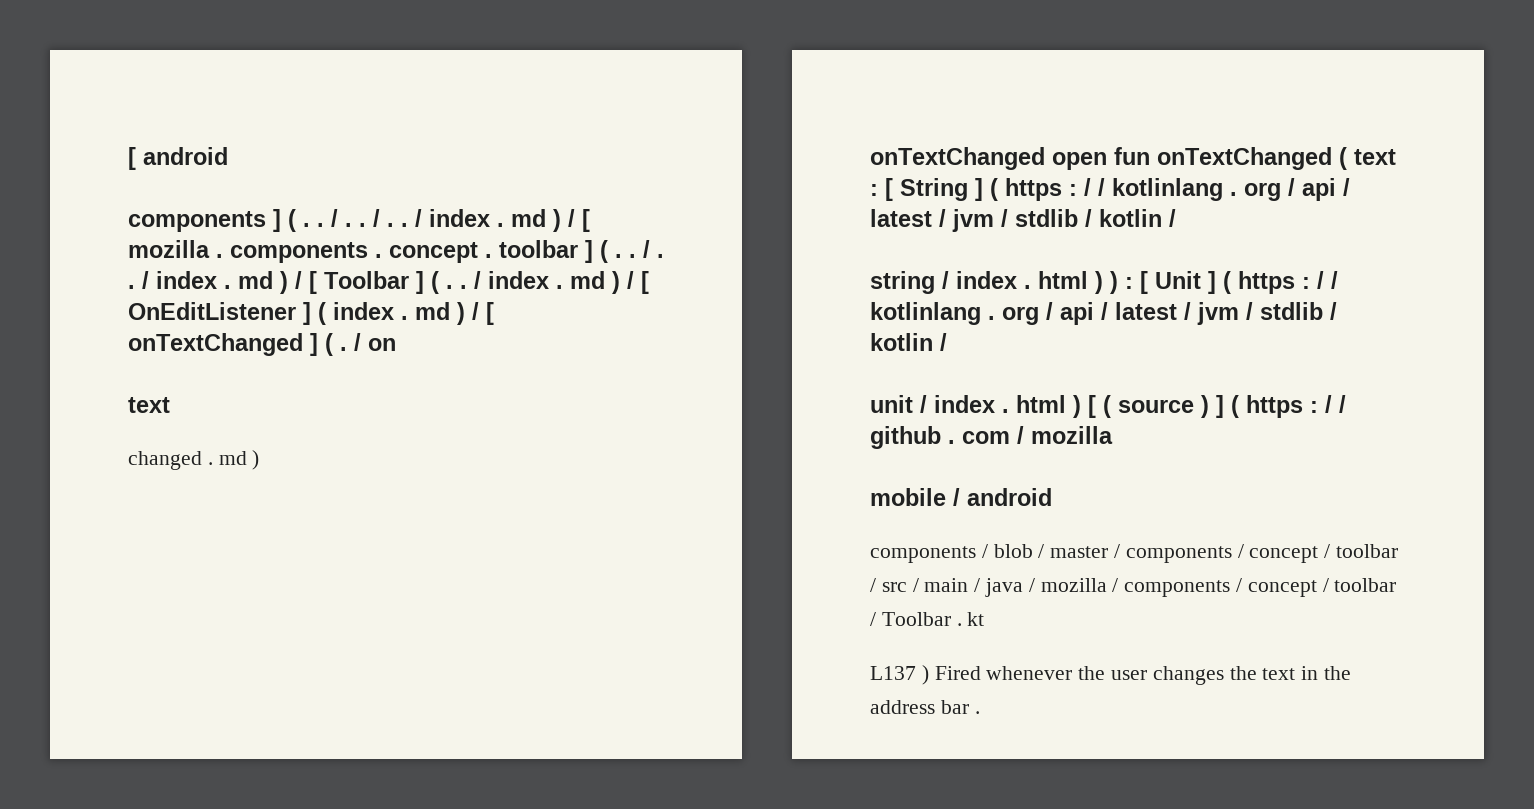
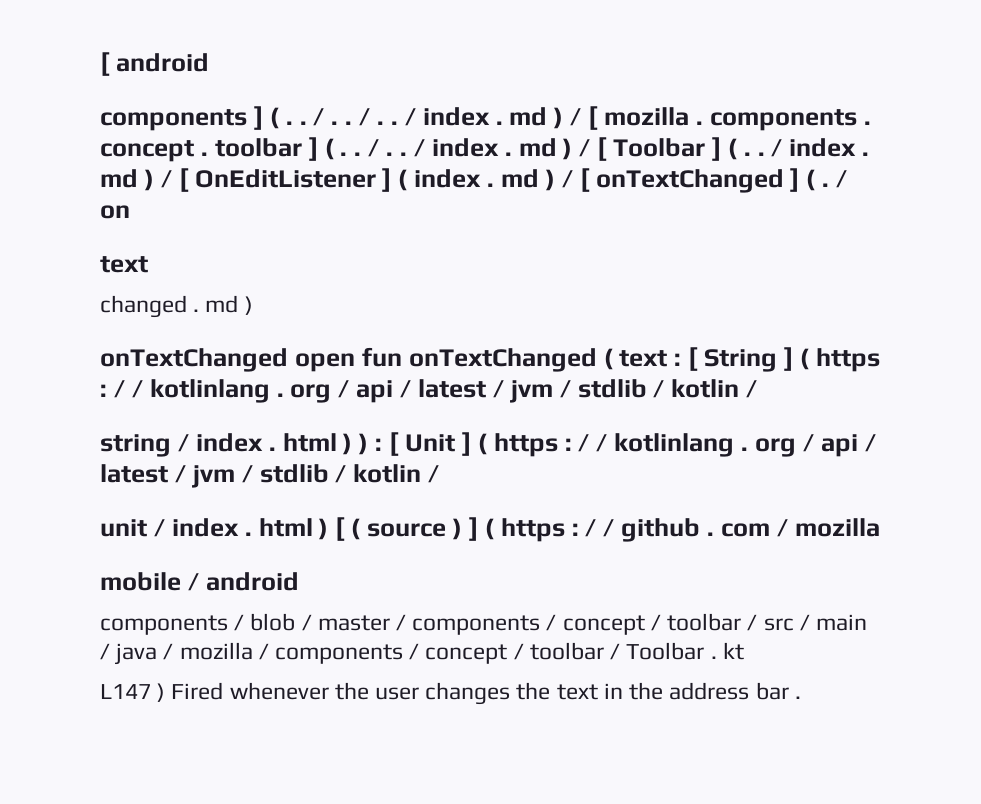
[870,666,916,680] L137 -> [100,684,151,699] L147

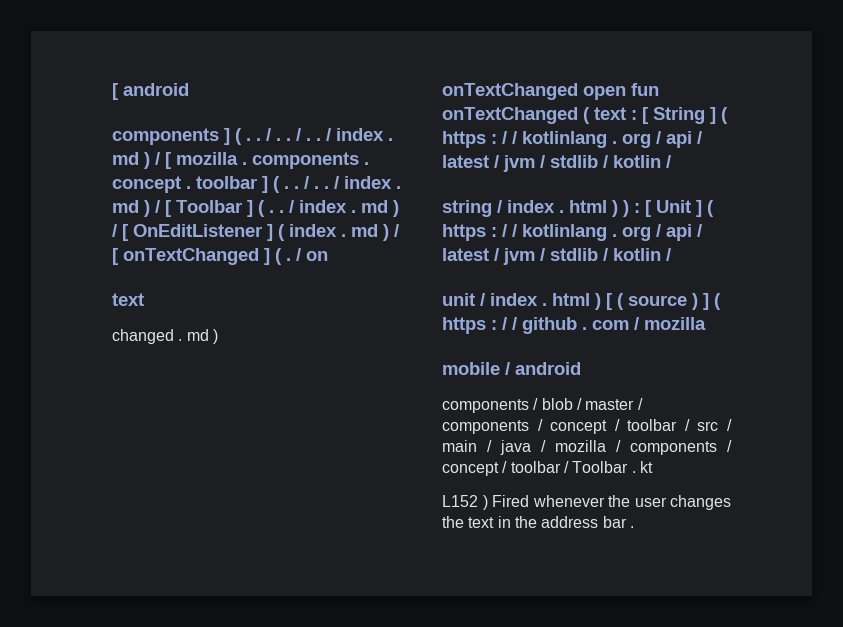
[100,684,151,699] L147 -> [442,495,478,507] L152

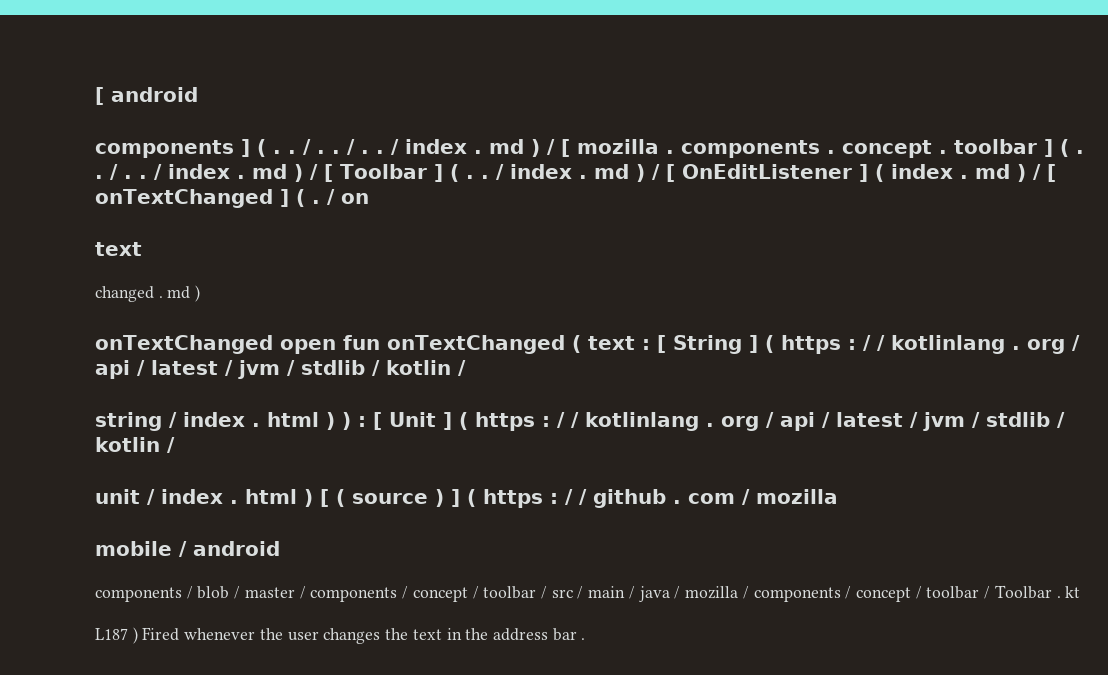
[442,495,478,507] L152 -> [95,628,128,640] L187

